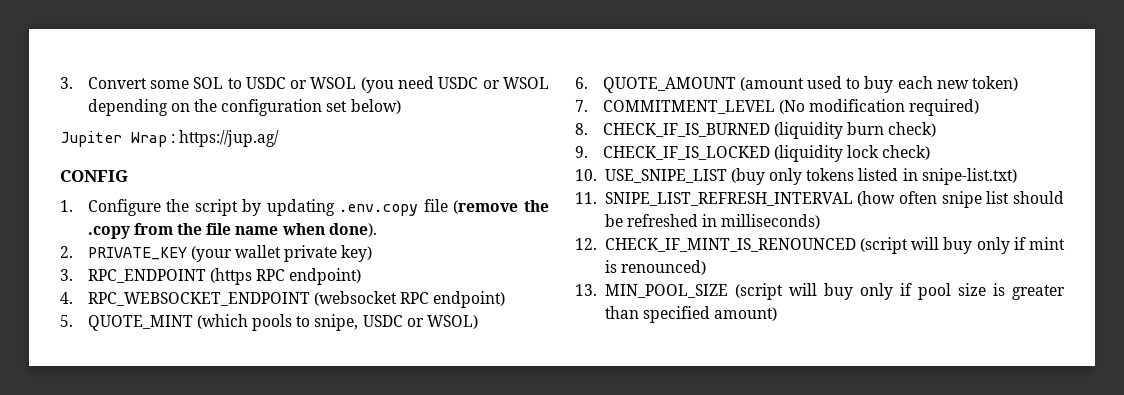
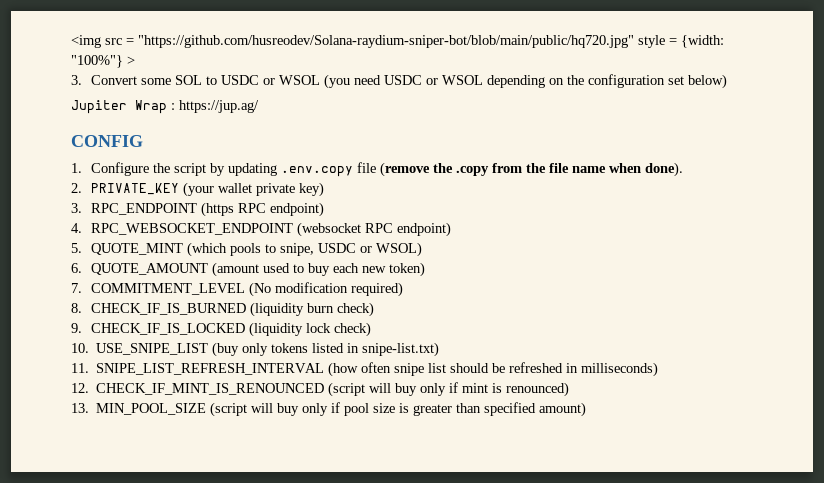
(60, 83) none -> [71,35,724,48] [71,55,135,68] <img src = "https://github.com/husreodev/Solana-raydium-sniper-bot/blob/main/public/hq720.jpg" style = {width: "100%"} > //

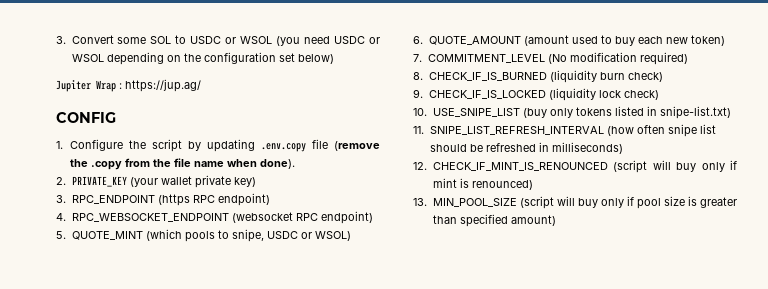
[71,35,724,48] [71,55,135,68] <img src = "https://github.com/husreodev/Solana-raydium-sniper-bot/blob/main/public/hq720.jpg" style = {width: "100%"} > // -> (56, 40) none

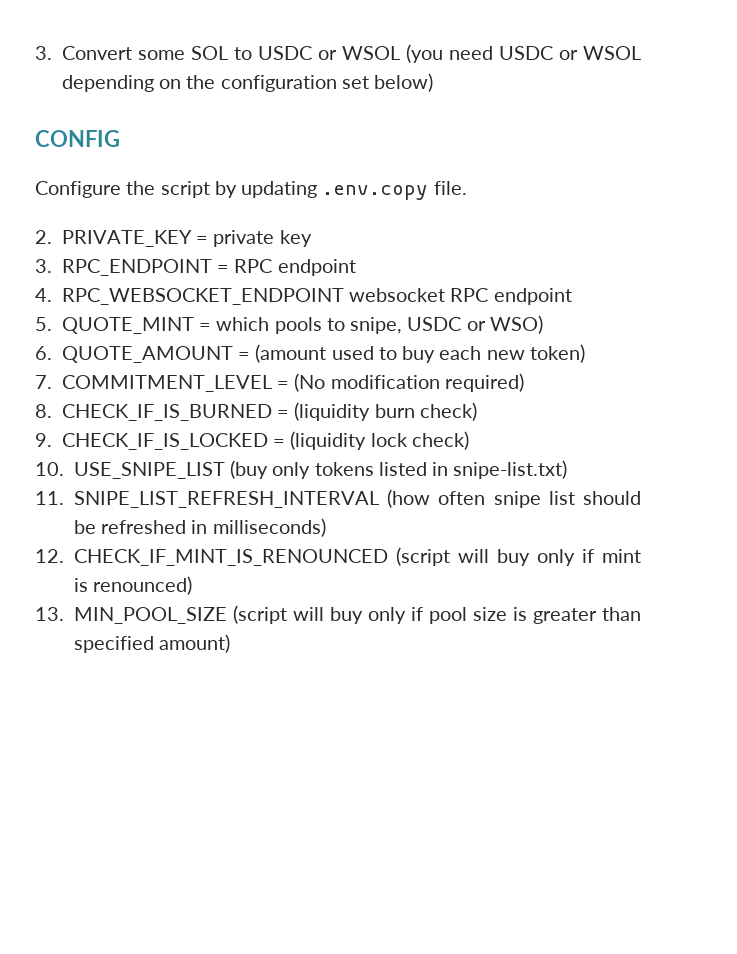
[56,79,201,92] // Jupiter Wrap : https://jup.ag/ -> (434, 82) none
[56,141,63,149] 1. -> (120, 138) none
[312,139,380,151] [70,158,296,170] [56,175,256,188] file (remove the .copy from the file name when done). // 2. PRIVATE_KEY (your wallet private key) -> [433,181,467,195] [35,230,312,247] file. // 2. PRIVATE_KEY = private key
[157,193,270,206] (https RPC endpoint) -> [217,259,356,276] = RPC endpoint
[231,211,373,224] (websocket RPC endpoint) -> [349,288,572,305] websocket RPC endpoint
[145,229,182,241] (which -> [199,317,270,331] = which
[314,231,351,241] WSOL) -> [489,315,543,334] WSO)
(521, 40) none -> [238,352,251,360] =
(545, 58) none -> [277,381,290,389] =
(547, 76) none -> [277,410,290,418] =
(546, 94) none -> [273,439,286,447] =

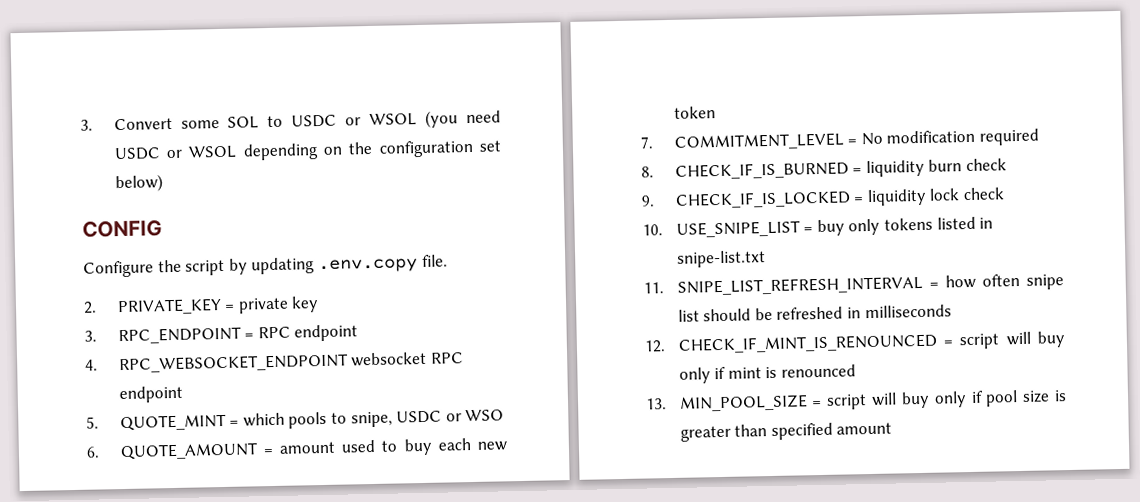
[489,315,543,334] WSO) -> [465,409,505,422] WSO
[255,344,327,363] (amount -> [279,441,337,454] amount
[529,344,585,363] token) -> [673,106,716,119] token
[294,373,524,392] (No modification required) -> [860,128,1039,146] No modification required
[294,402,477,421] (liquidity burn check) -> [865,158,1007,178] liquidity burn check
[290,431,469,450] (liquidity lock check) -> [866,187,1005,207] liquidity lock check
[230,460,269,479] (buy -> [803,219,845,237] = buy
[453,460,568,479] snipe-list.txt) -> [676,250,766,268] snipe-list.txt
[387,489,430,508] (how -> [928,274,976,289] = how
[212,518,326,537] milliseconds) -> [864,304,952,319] milliseconds
[395,547,450,566] (script -> [942,333,1001,350] = script
[93,576,193,595] renounced) -> [780,364,856,378] renounced
[232,605,287,624] (script -> [812,394,868,410] = script
[159,634,231,653] amount) -> [836,422,893,435] amount

